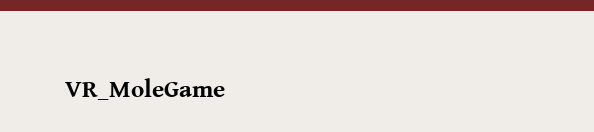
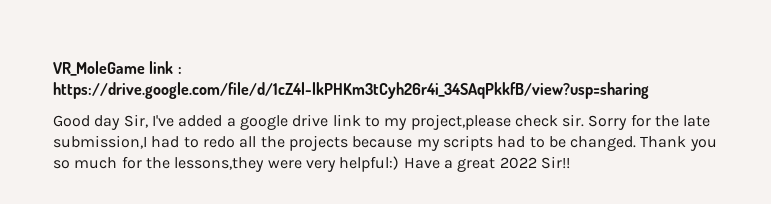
(225, 89) none -> [149,61,182,74] [53,82,649,99] [53,114,711,130] [53,135,717,151] [53,156,570,172] link : https://drive.google.com/file/d/1cZ4l-lkPHKm3tCyh26r4i_34SAqPkkfB/view?usp=sharing // Good day Sir, I've added a google drive link to my project,please check sir. Sorry for the late submission,I had to redo all the projects because my scripts had to be changed. Thank you so much for the lessons,they were very helpful:) Have a great 2022 Sir!!

